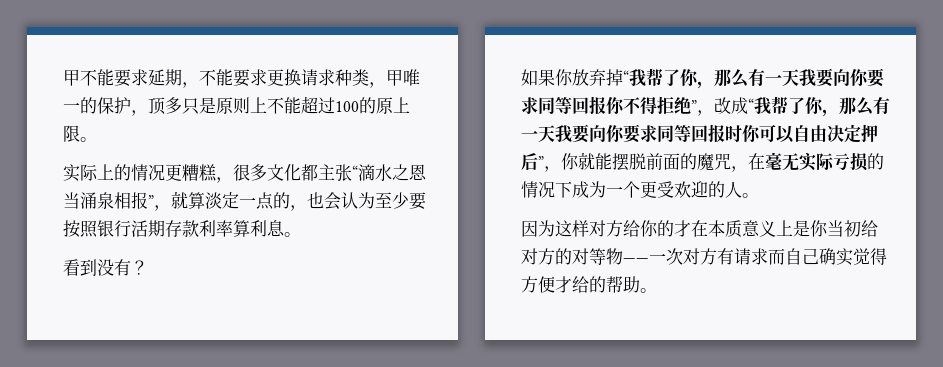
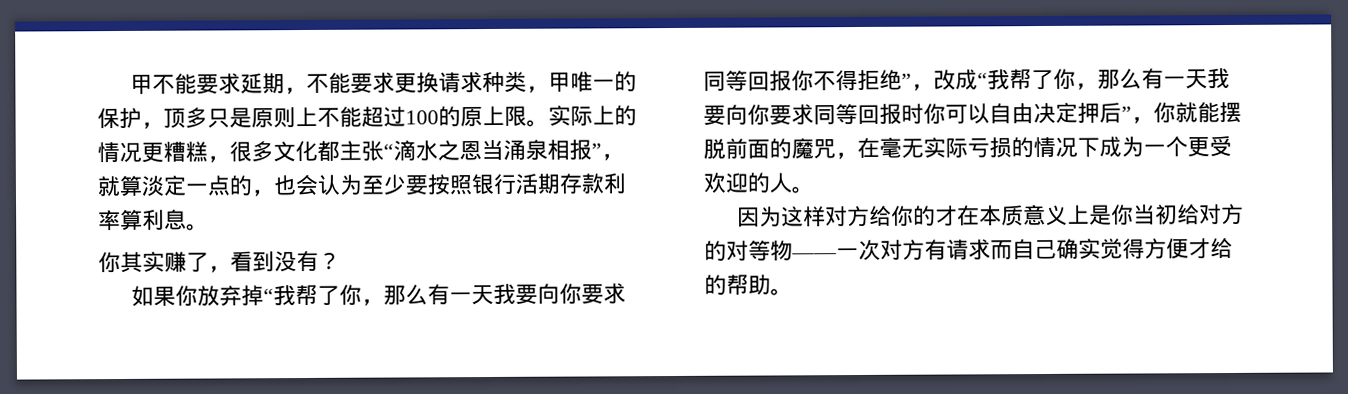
(97, 139) // -> (549, 123) none
(301, 234) none -> [98,251,231,274] 你其实赚了，

